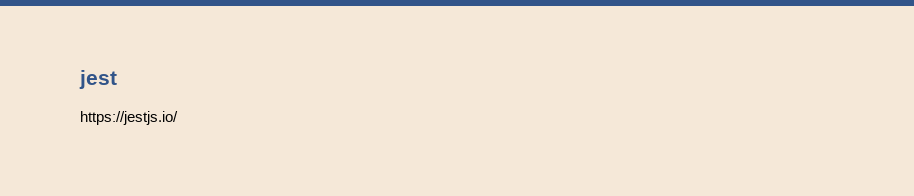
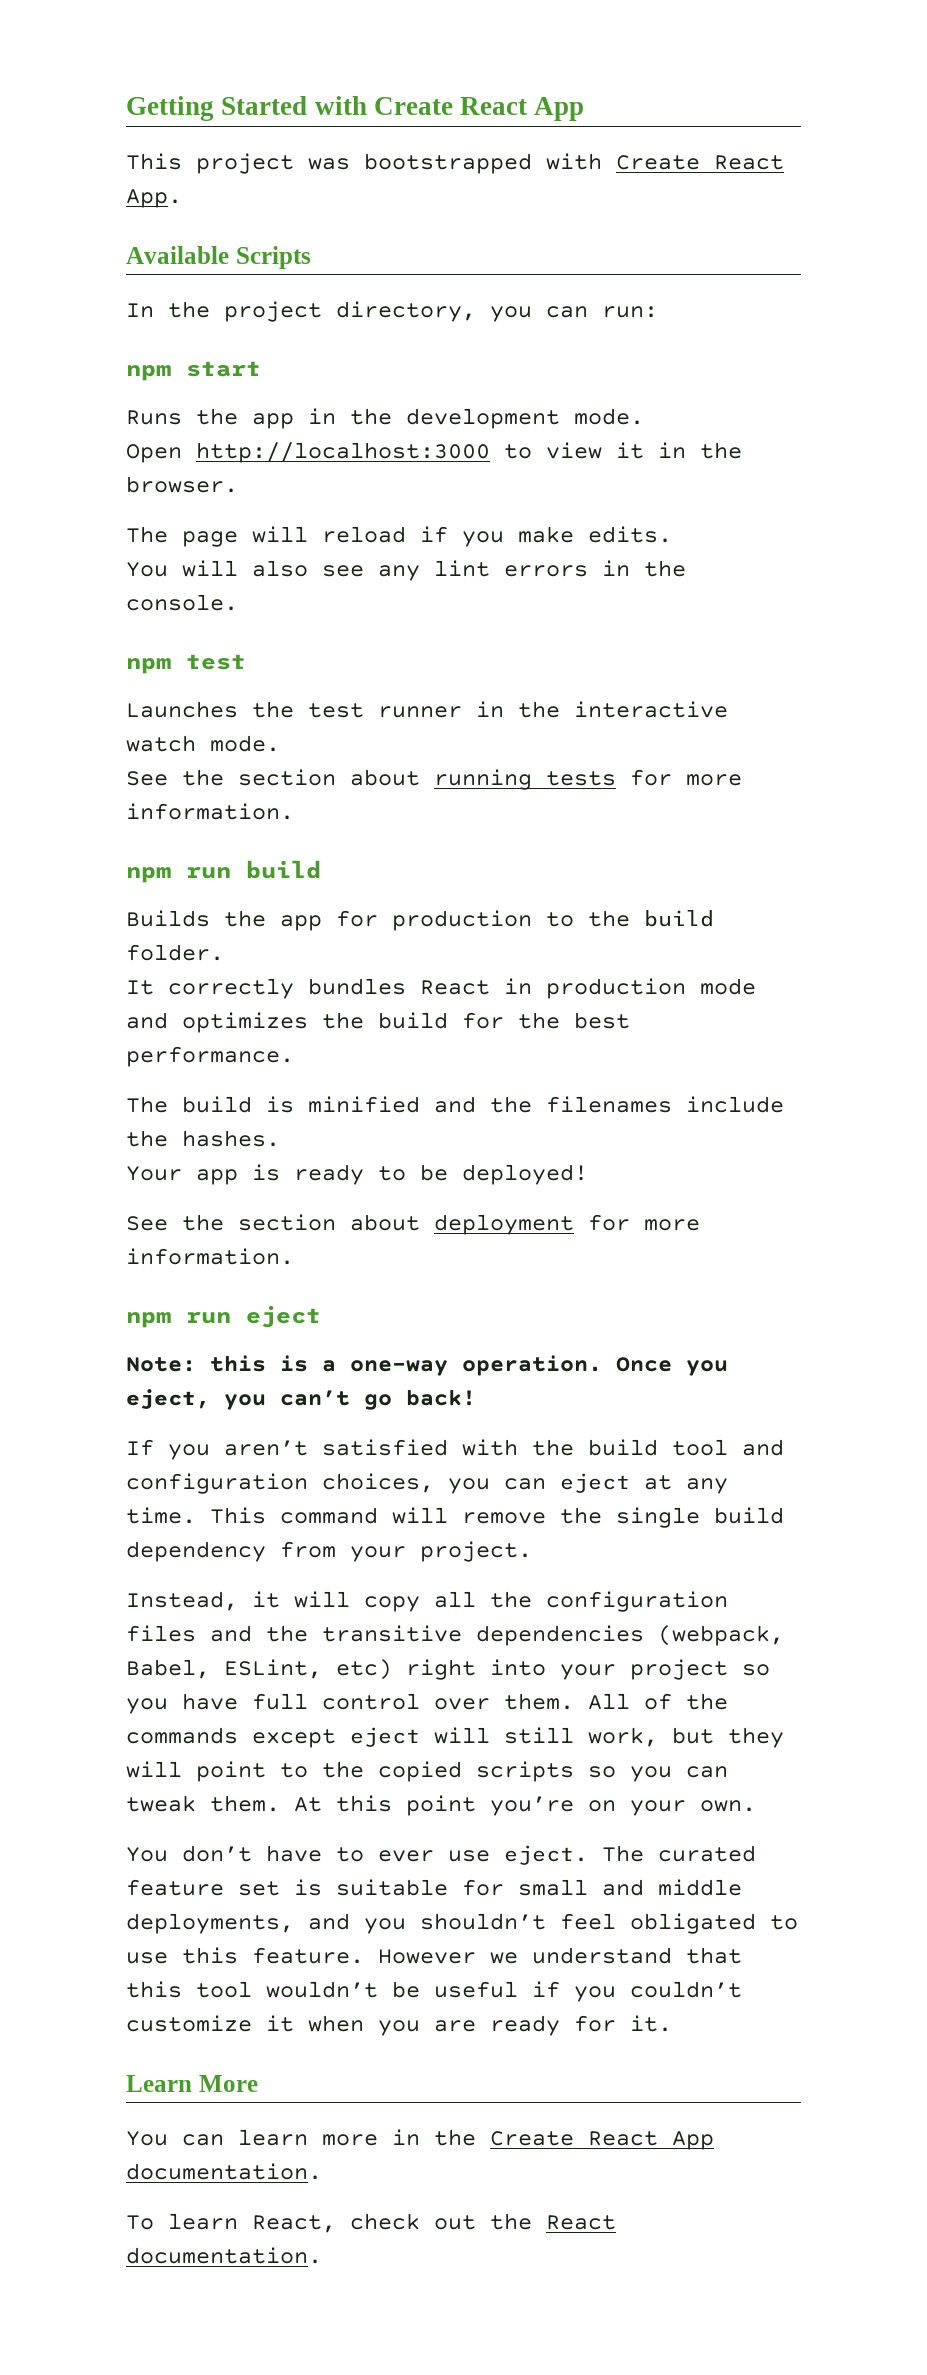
[79,70,117,89] [80,111,178,125] jest // https://jestjs.io/ -> [126,96,585,121] [126,153,784,174] [126,189,182,208] [126,246,311,269] [126,301,658,322] [126,361,261,381] [126,408,644,429] [126,442,742,463] [126,476,238,493] [126,526,672,547] [126,560,686,581] [126,594,238,611] [126,654,246,674] [126,701,728,718] [126,735,280,752] [126,769,742,790] [126,803,294,820] [126,860,321,883] [126,910,714,931] [126,944,224,961] [126,978,756,999] [126,1012,630,1033] [126,1046,294,1067] [126,1096,784,1113] [126,1130,280,1147] [126,1164,588,1185] [126,1214,700,1235] [126,1248,294,1265] [126,1305,321,1328] [126,1355,728,1376] [126,1389,476,1410] [126,1439,784,1460] [126,1473,728,1494] [126,1507,784,1528] [126,1541,532,1562] [126,1591,728,1612] [126,1625,784,1646] [126,1659,770,1680] [126,1693,728,1714] [126,1727,784,1748] [126,1761,728,1782] [126,1795,756,1816] [126,1845,756,1865] [126,1879,742,1896] [126,1913,798,1934] [126,1947,742,1964] [126,1981,742,2002] [126,2015,672,2036] [126,2075,258,2092] [126,2129,714,2150] [126,2163,322,2180] [126,2213,616,2233] [126,2247,322,2264] Getting Started with Create React App // This project was bootstrapped with Create React App. // Available Scripts // In the project directory, you can run: // npm start // Runs the app in the development mode. // Open http://localhost:3000 to view it in the browser. // The page will reload if you make edits. // You will also see any lint errors in the console. // npm test // Launches the test runner in the interactive watch mode. // See the section about running tests for more information. // npm run build // Builds the app for production to the build folder. // It correctly bundles React in production mode and optimizes the build for the best performance. // The build is minified and the filenames include the hashes. // Your app is ready to be deployed! // See the section about deployment for more information. // npm run eject // Note: this is a one-way operation. Once you eject, you can’t go back! // If you aren’t satisfied with the build tool and configuration choices, you can eject at any time. This command will remove the single build dependency from your project. // Instead, it will copy all the configuration files and the transitive dependencies (webpack, Babel, ESLint, etc) right into your project so you have full control over them. All of the commands except eject will still work, but they will point to the copied scripts so you can tweak them. At this point you’re on your own. // You don’t have to ever use eject. The curated feature set is suitable for small and middle deployments, and you shouldn’t feel obligated to use this feature. However we understand that this tool wouldn’t be useful if you couldn’t customize it when you are ready for it. // Learn More // You can learn more in the Create React App documentation. // To learn React, check out the React documentation.

